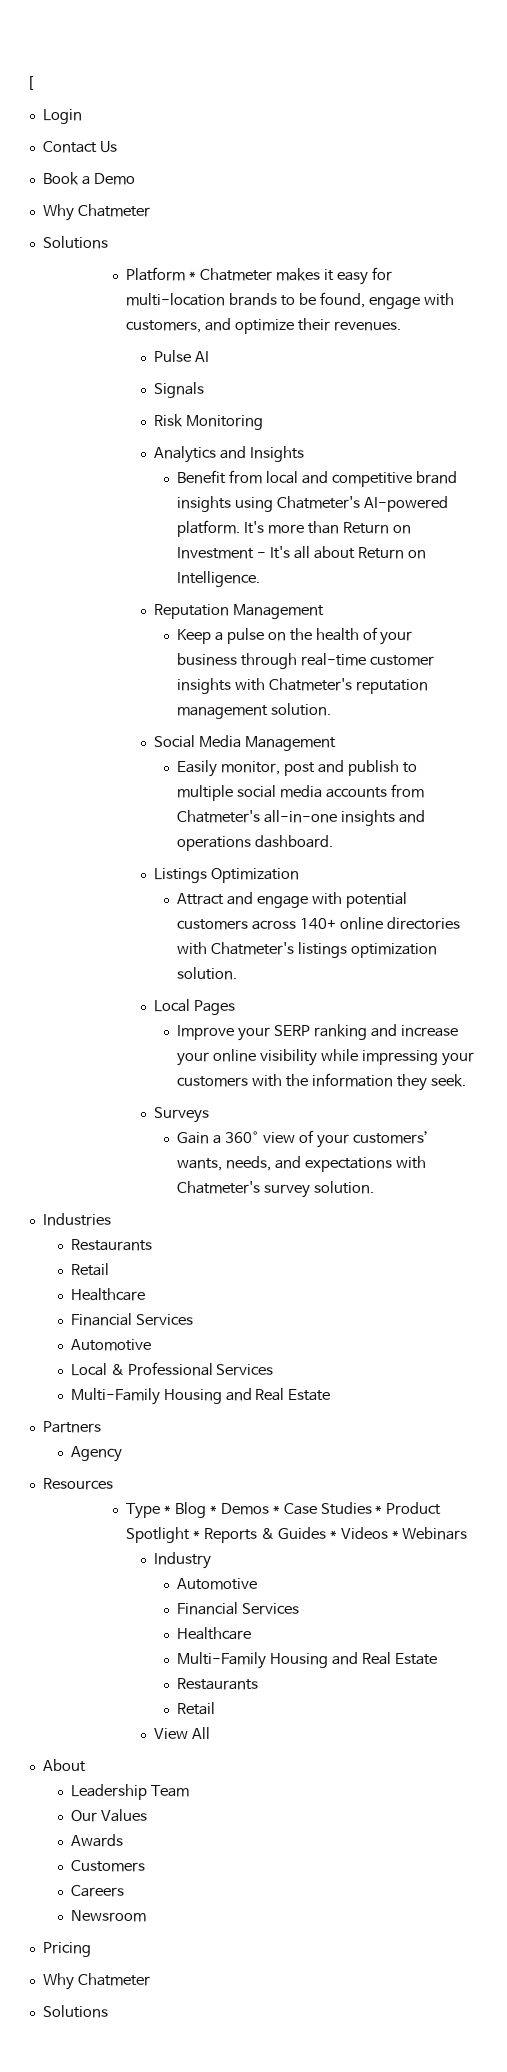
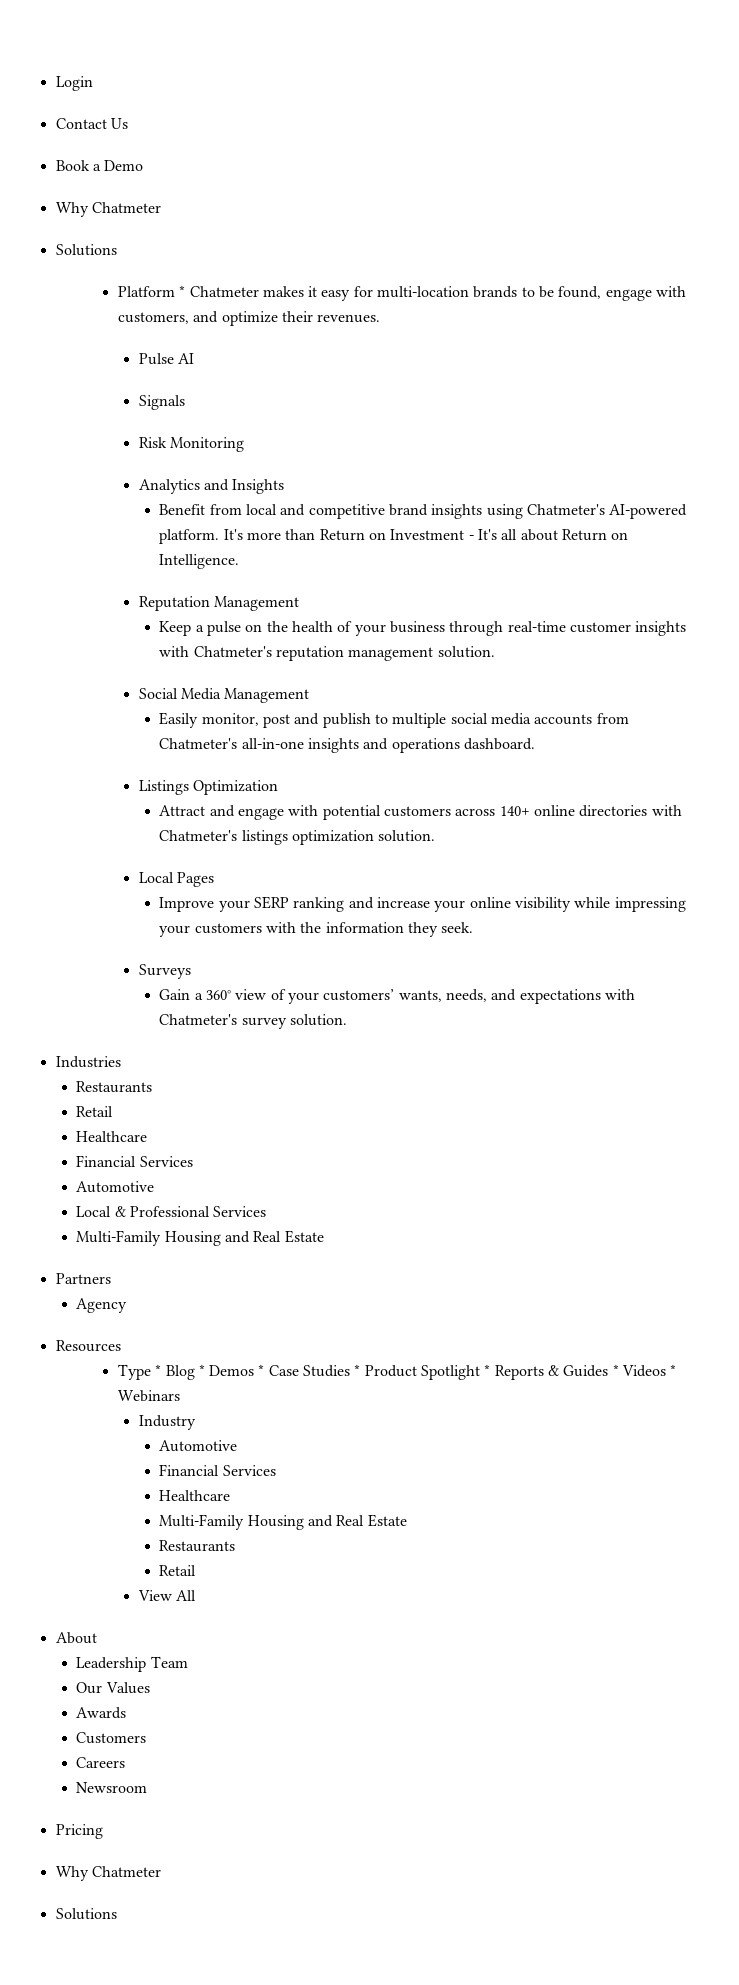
[27,76,34,90] [ // -> (55, 83) none

